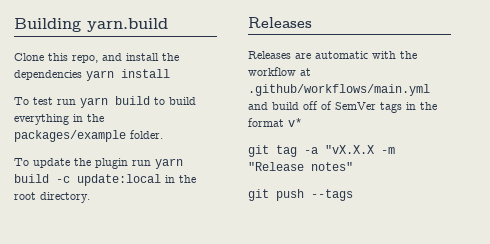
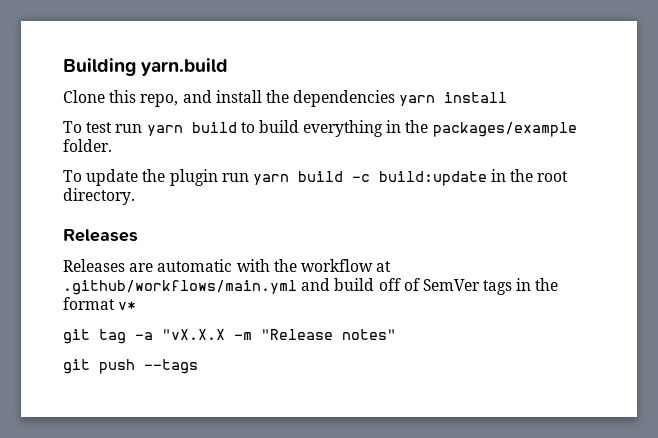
[77,174,161,186] update:local -> [378,171,487,186] build:update

